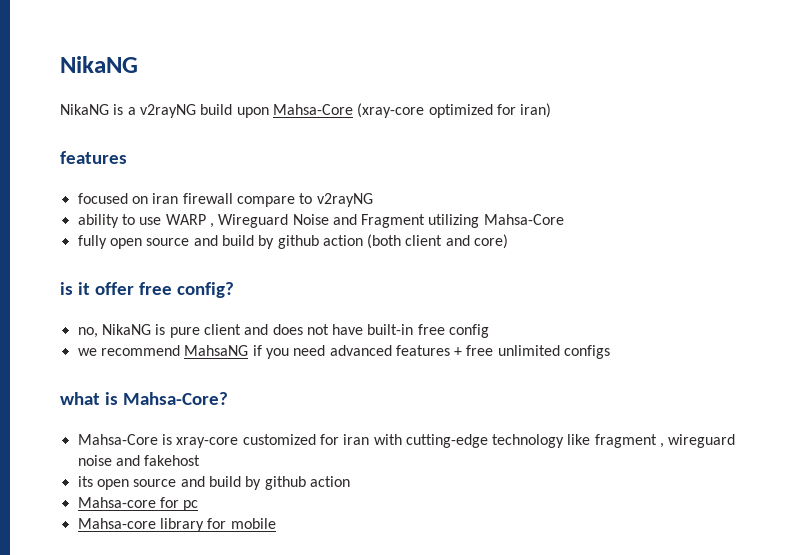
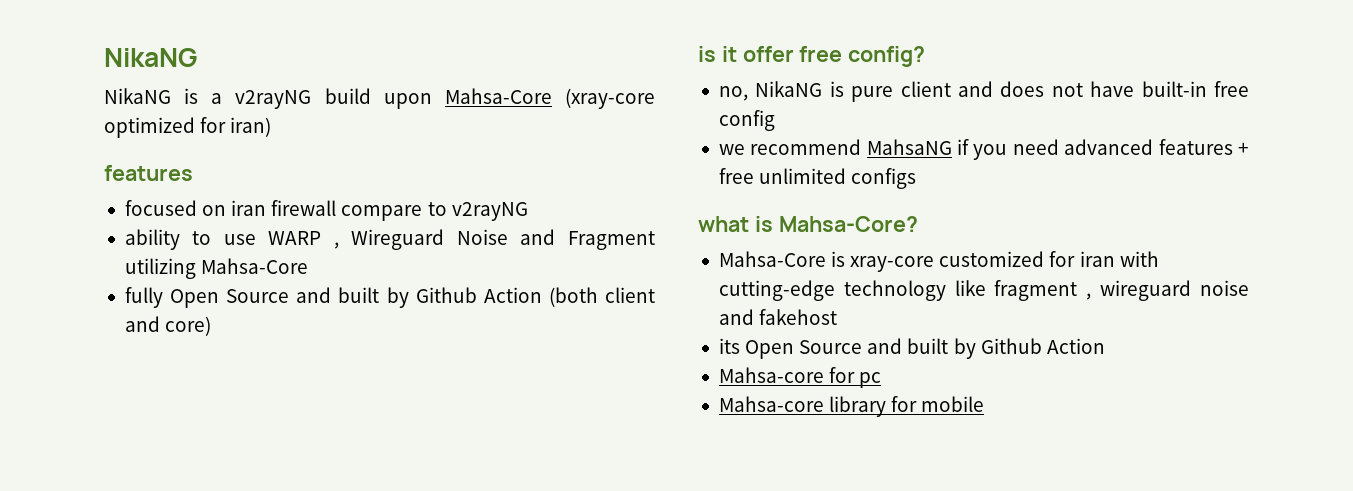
[109,235,363,249] open source and build by github action -> [170,287,542,308] Open Source and built by Github Action
[96,476,350,490] open source and build by github action -> [745,338,1105,359] Open Source and built by Github Action

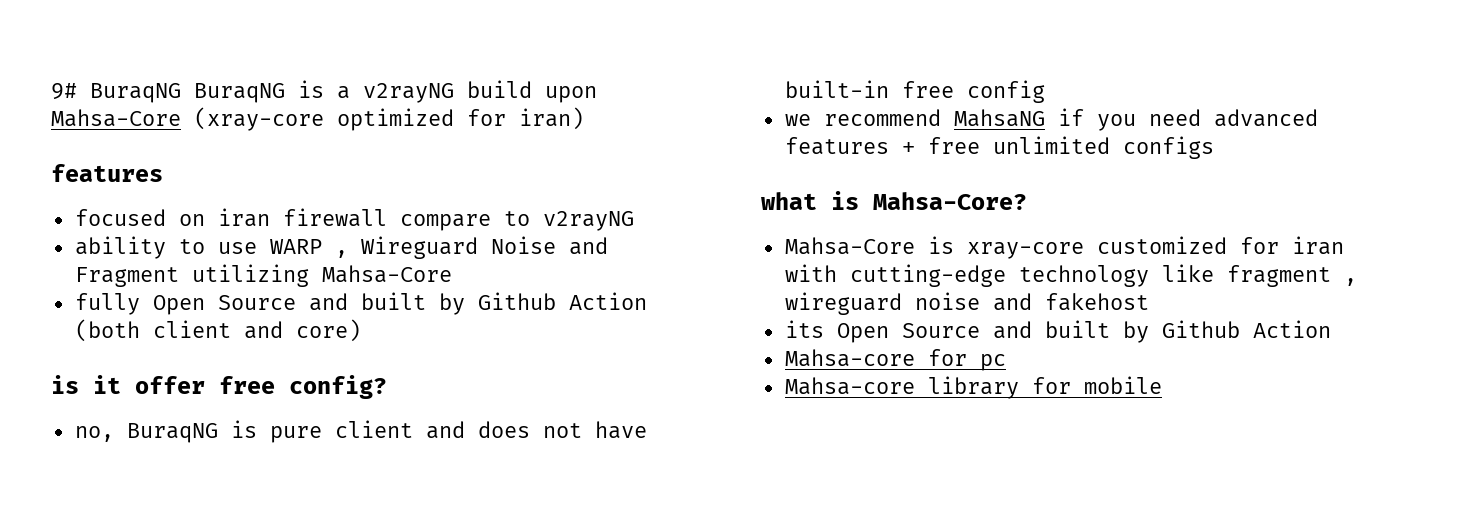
[104,48,197,67] [104,88,171,104] NikaNG // NikaNG -> [51,83,285,103] 9# BuraqNG BuraqNG
[755,81,823,97] NikaNG -> [126,423,218,443] BuraqNG

